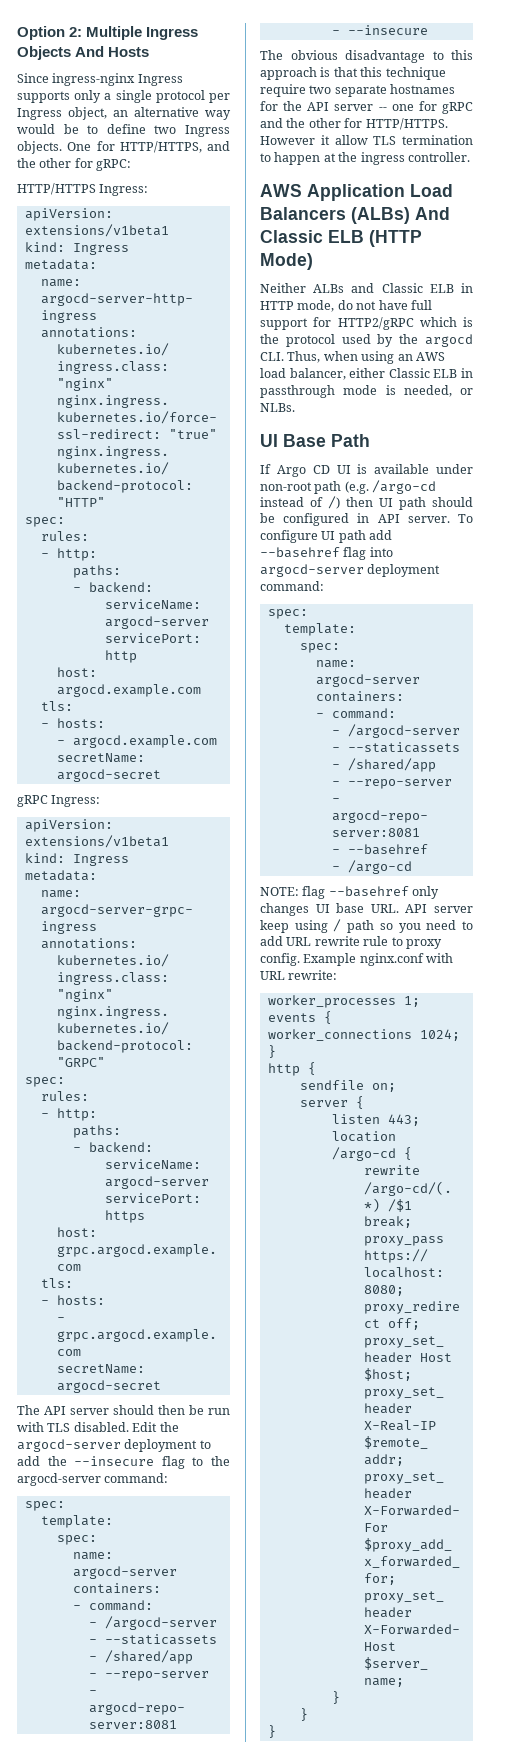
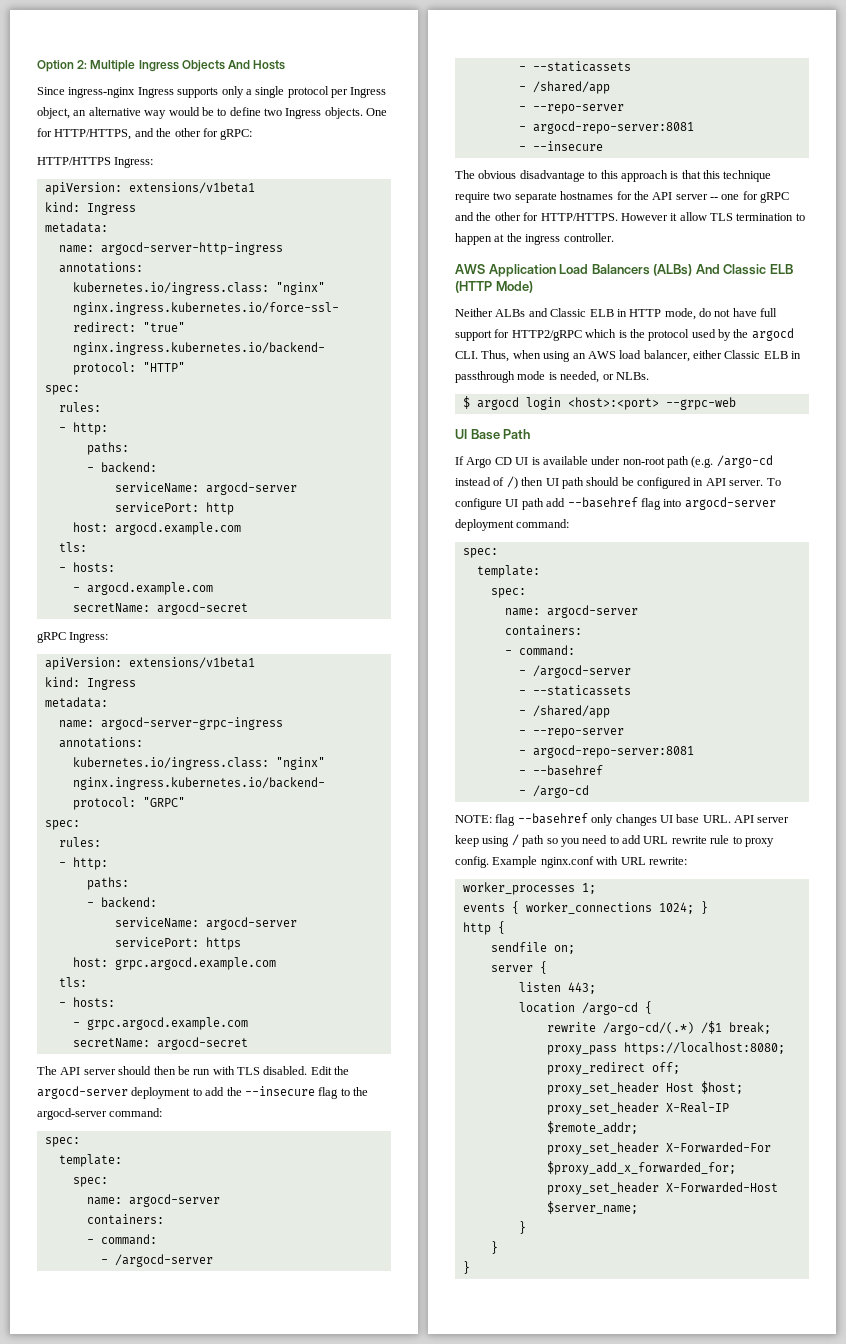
(295, 407) none -> [462,396,736,410] // $ argocd login <host>:<port> --grpc-web

